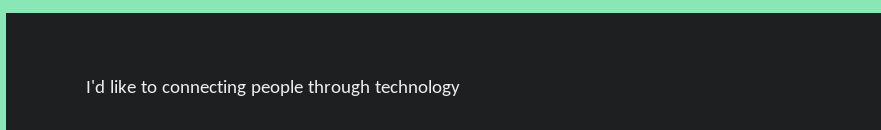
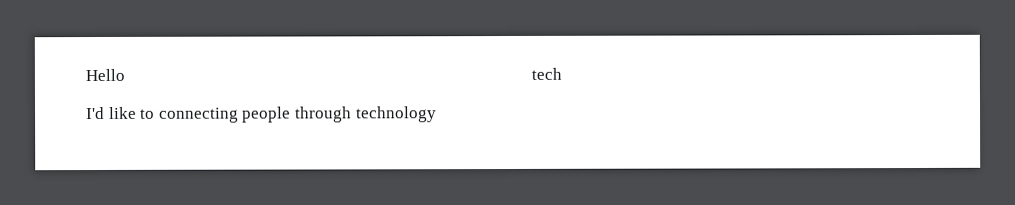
(86, 86) none -> [85,68,125,82] Hello //
(460, 88) none -> [531,67,562,80] // tech

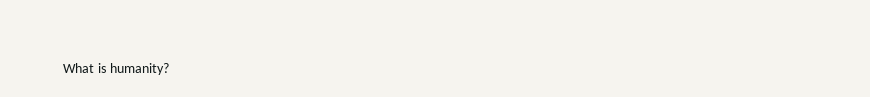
[85,68,125,82] [86,106,437,123] [531,67,562,80] Hello // I'd like to connecting people through technology // tech -> [63,63,169,75] What is humanity?

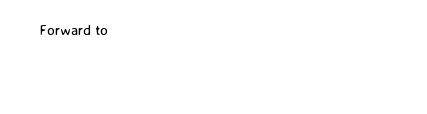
[63,63,169,75] What is humanity? -> [39,25,108,35] Forward to

